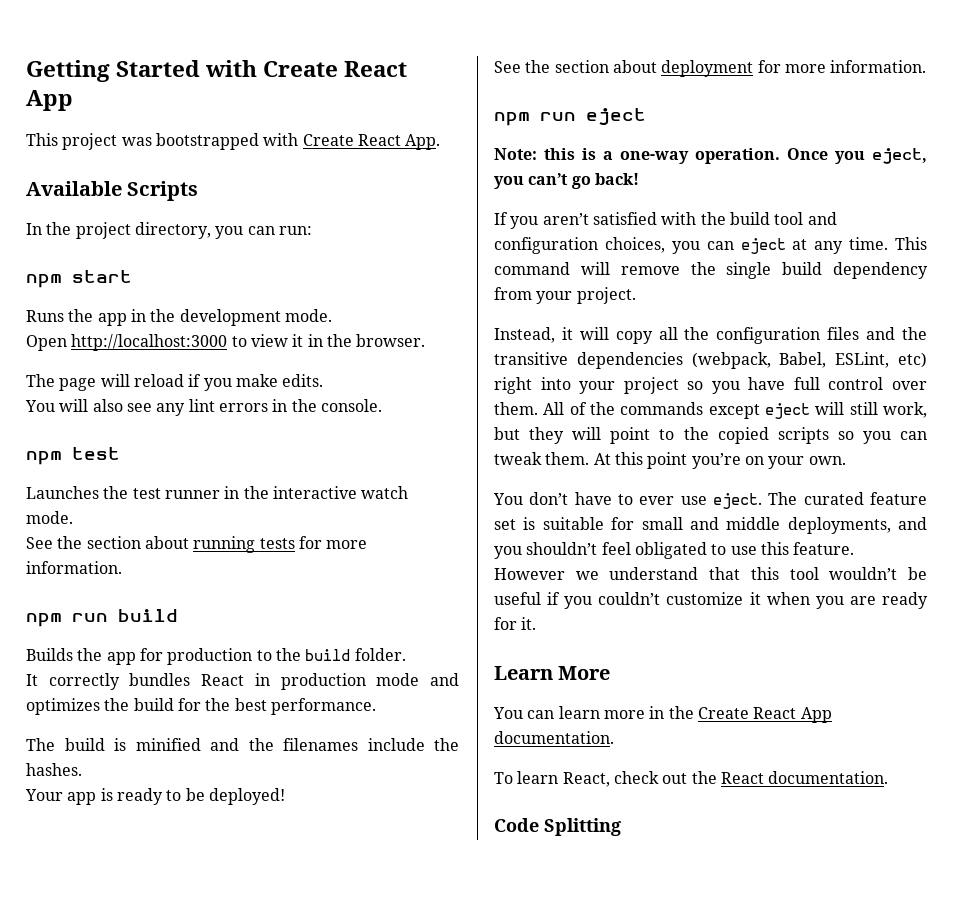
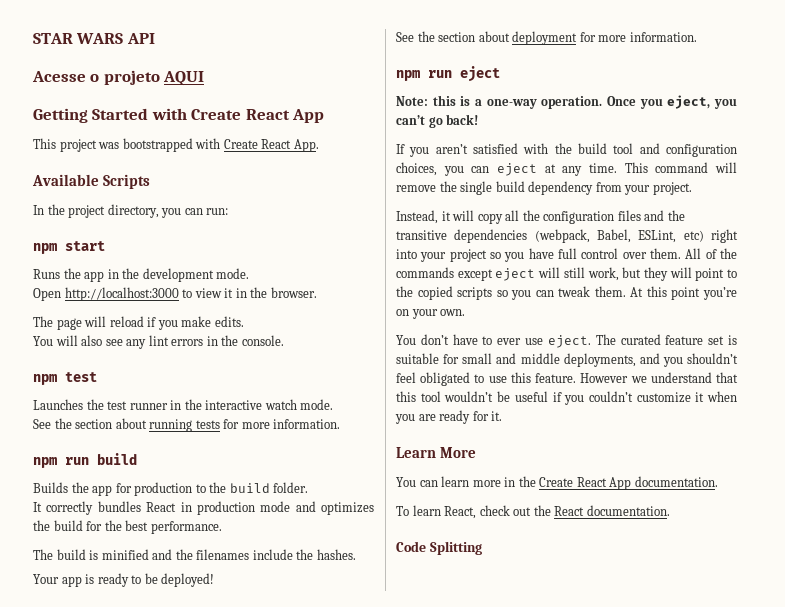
(26, 71) none -> [33,33,155,44] [32,70,205,86] STAR WARS API // Acesse o projeto AQUI //

